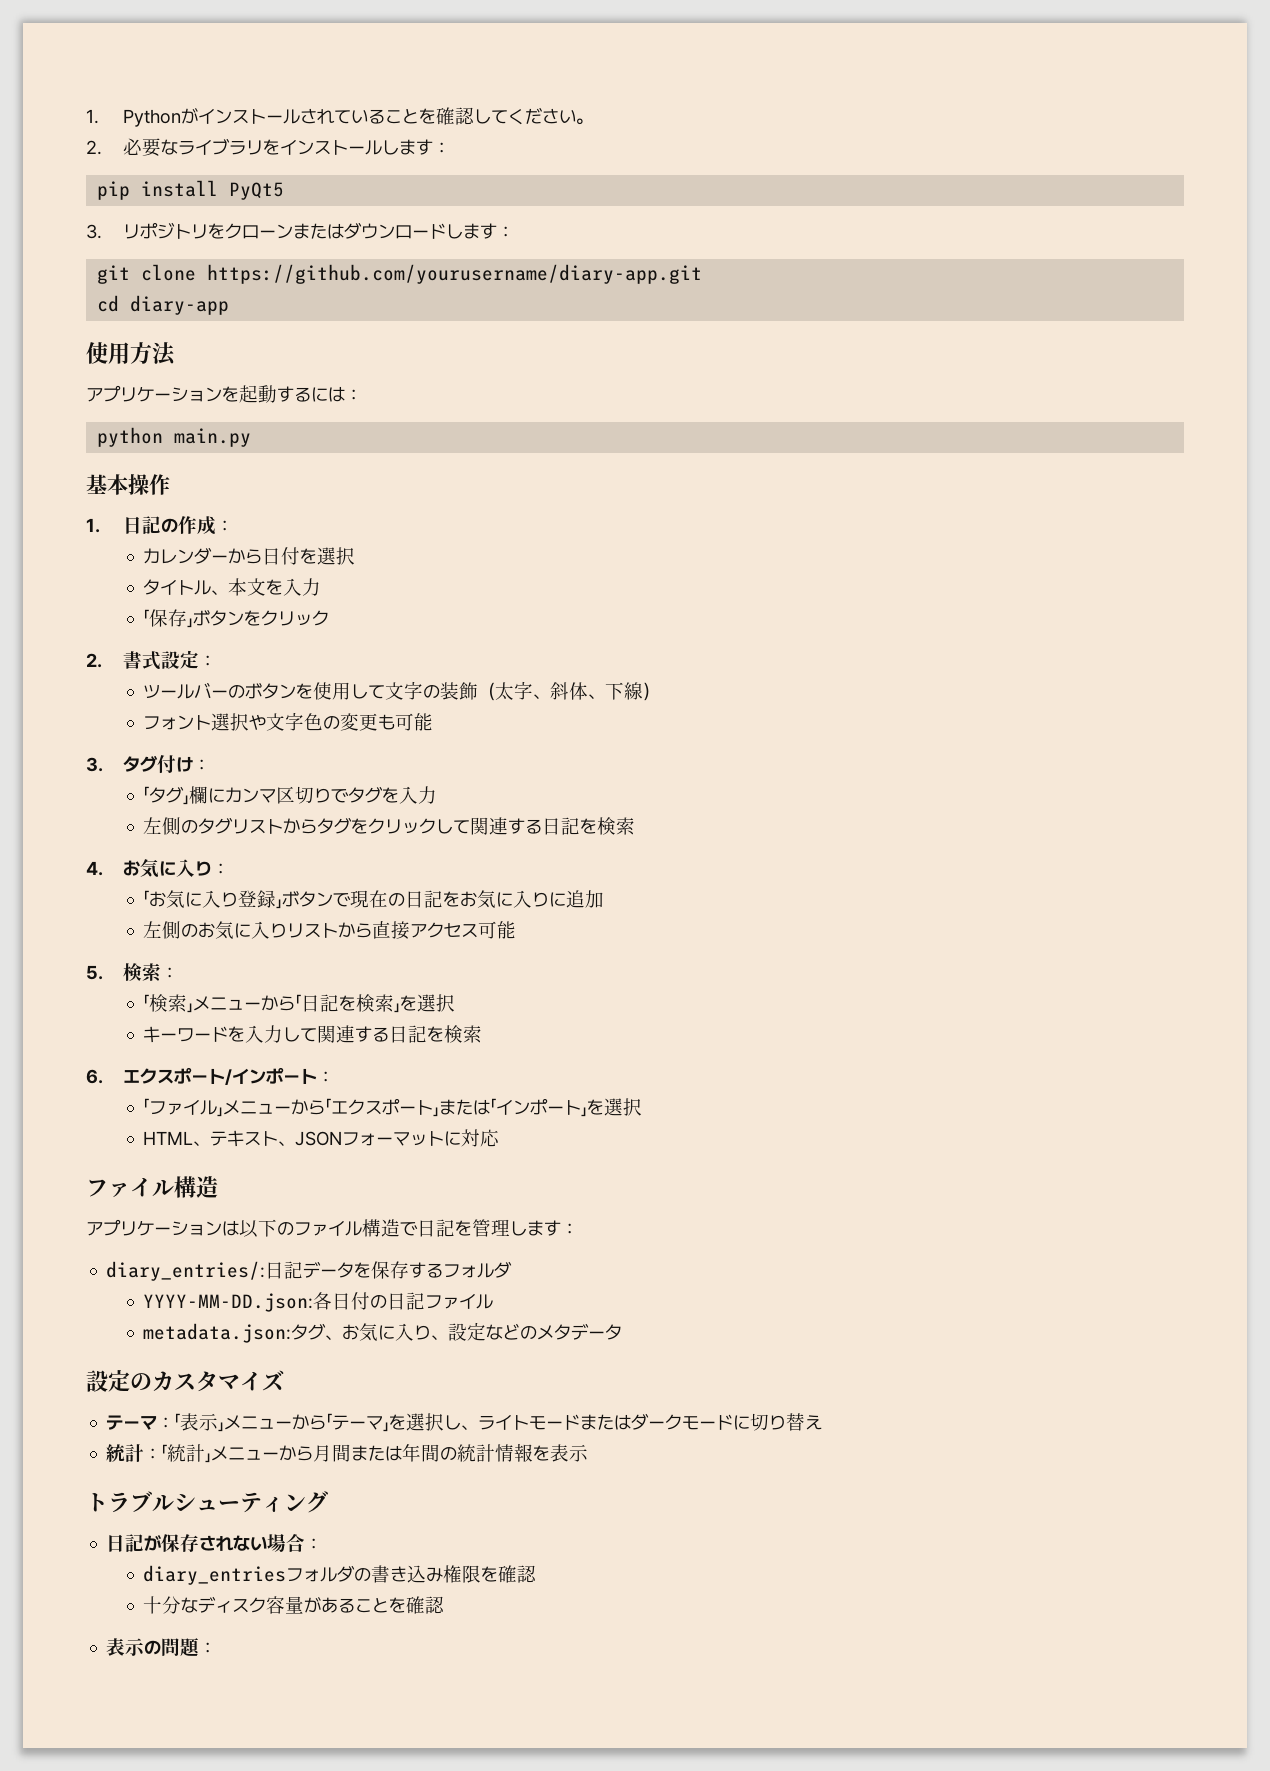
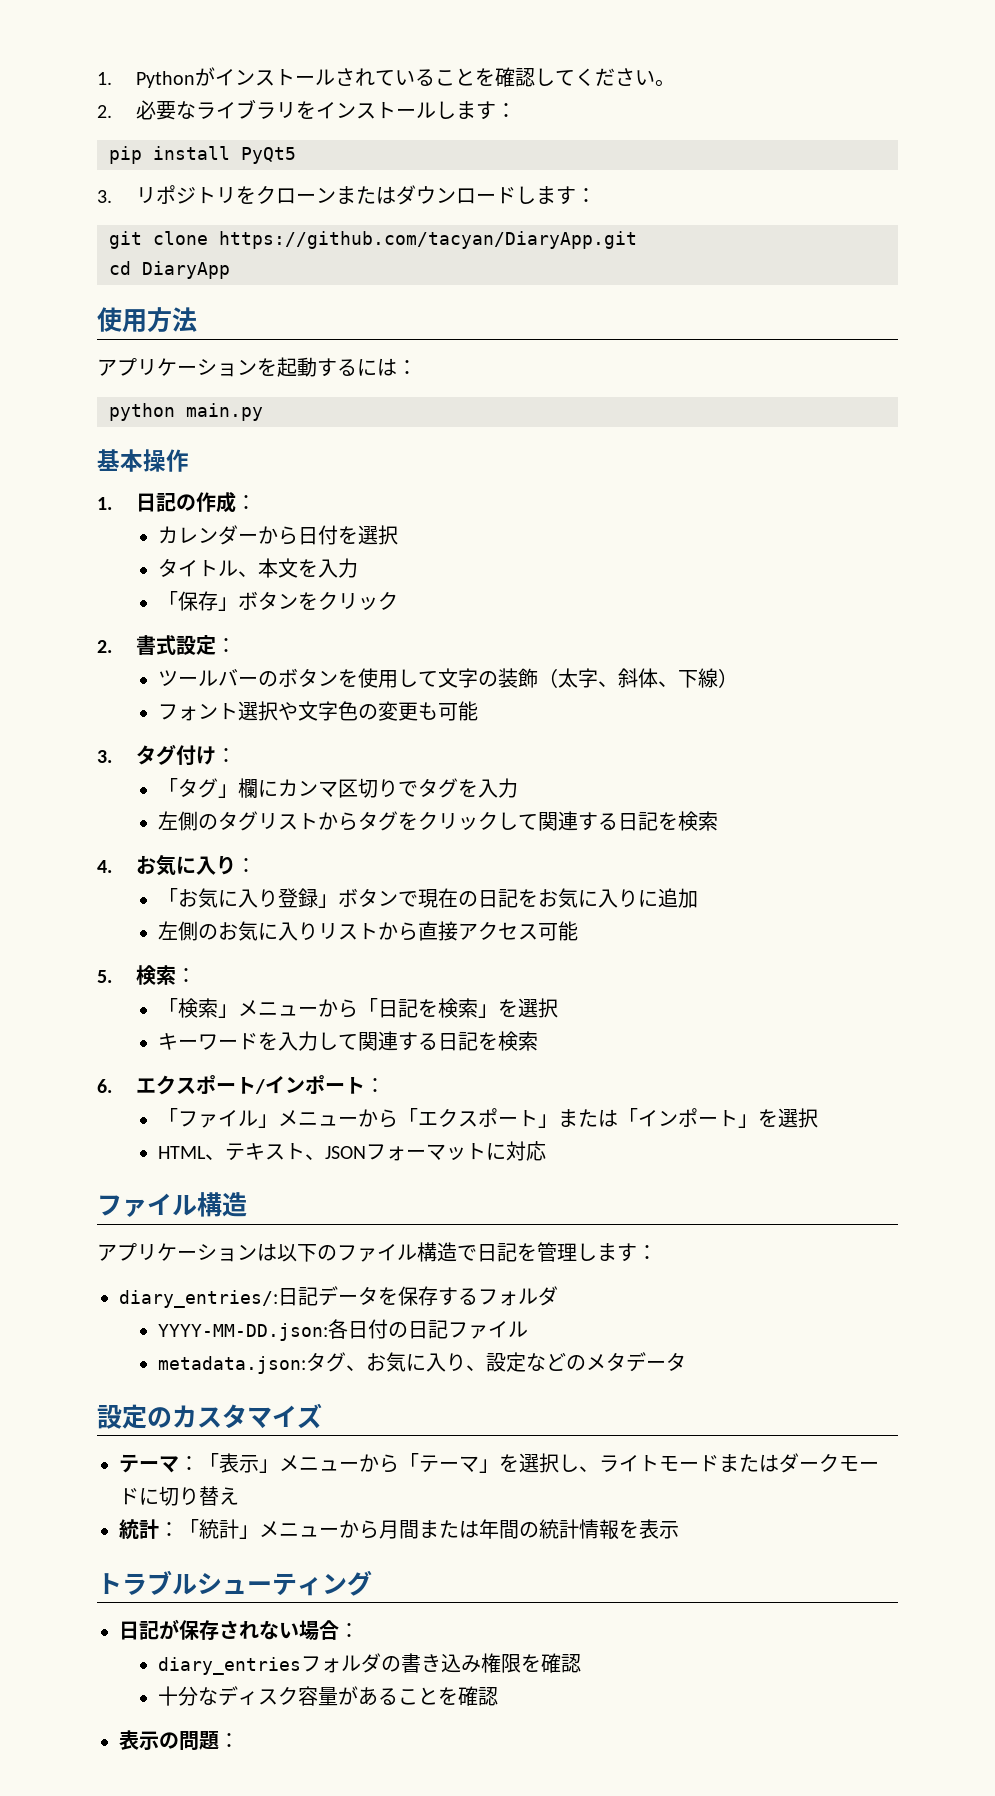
[207,264,703,284] https://github.com/yourusername/diary-app.git -> [219,231,637,249] https://github.com/tacyan/DiaryApp.git
[130,295,230,315] diary-app -> [142,261,230,279] DiaryApp

